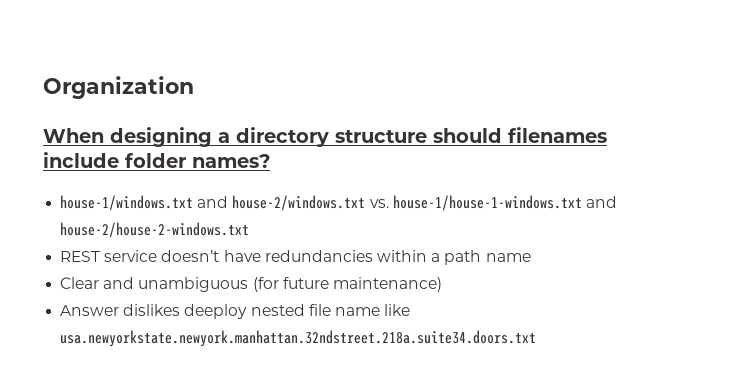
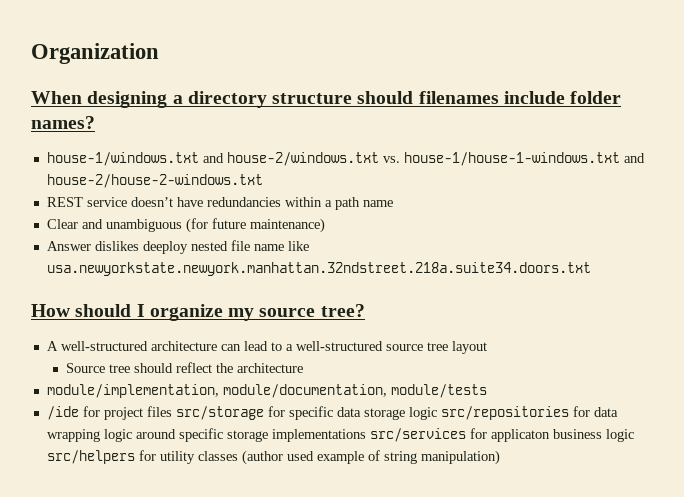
(537, 338) none -> [31,304,365,321] [46,341,487,354] [65,362,303,373] [46,384,487,398] [46,406,618,420] [46,428,634,442] [46,450,500,465] // How should I organize my source tree? // A well-structured architecture can lead to a well-structured source tree layout // Source tree should reflect the architecture // module/implementation, module/documentation, module/tests // /ide for project files src/storage for specific data storage logic src/repositories for data wrapping logic around specific storage implementations src/services for applicaton business logic src/helpers for utility classes (author used example of string manipulation)

